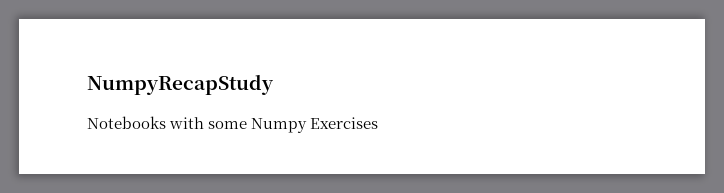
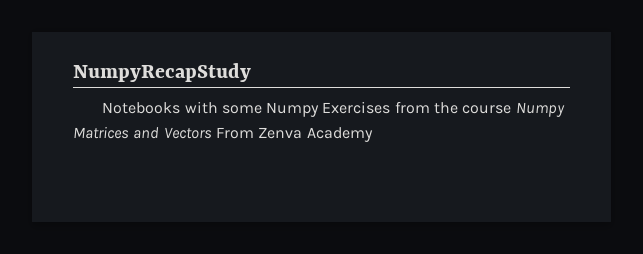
(379, 123) none -> [394,101,565,117] [73,126,373,142] from the course Numpy Matrices and Vectors From Zenva Academy

